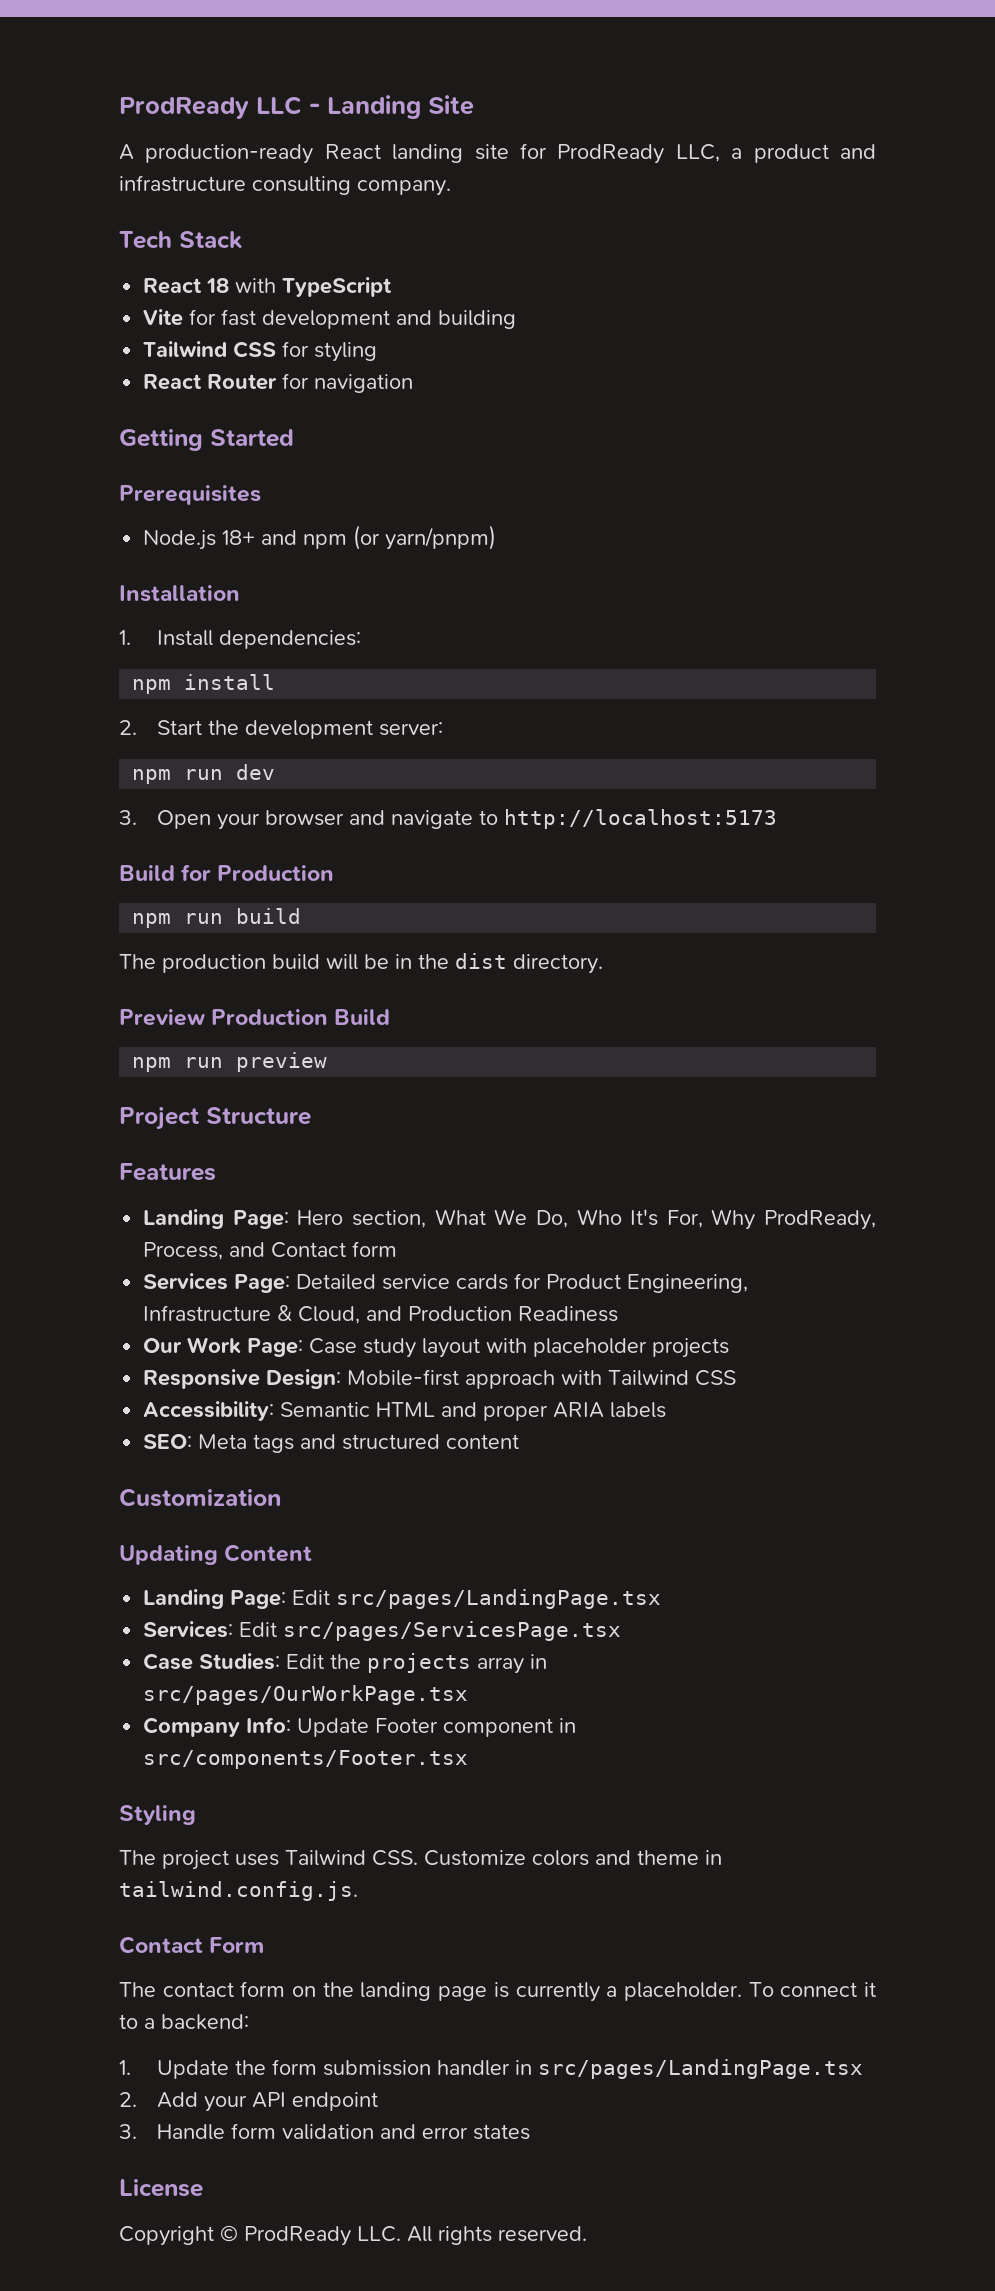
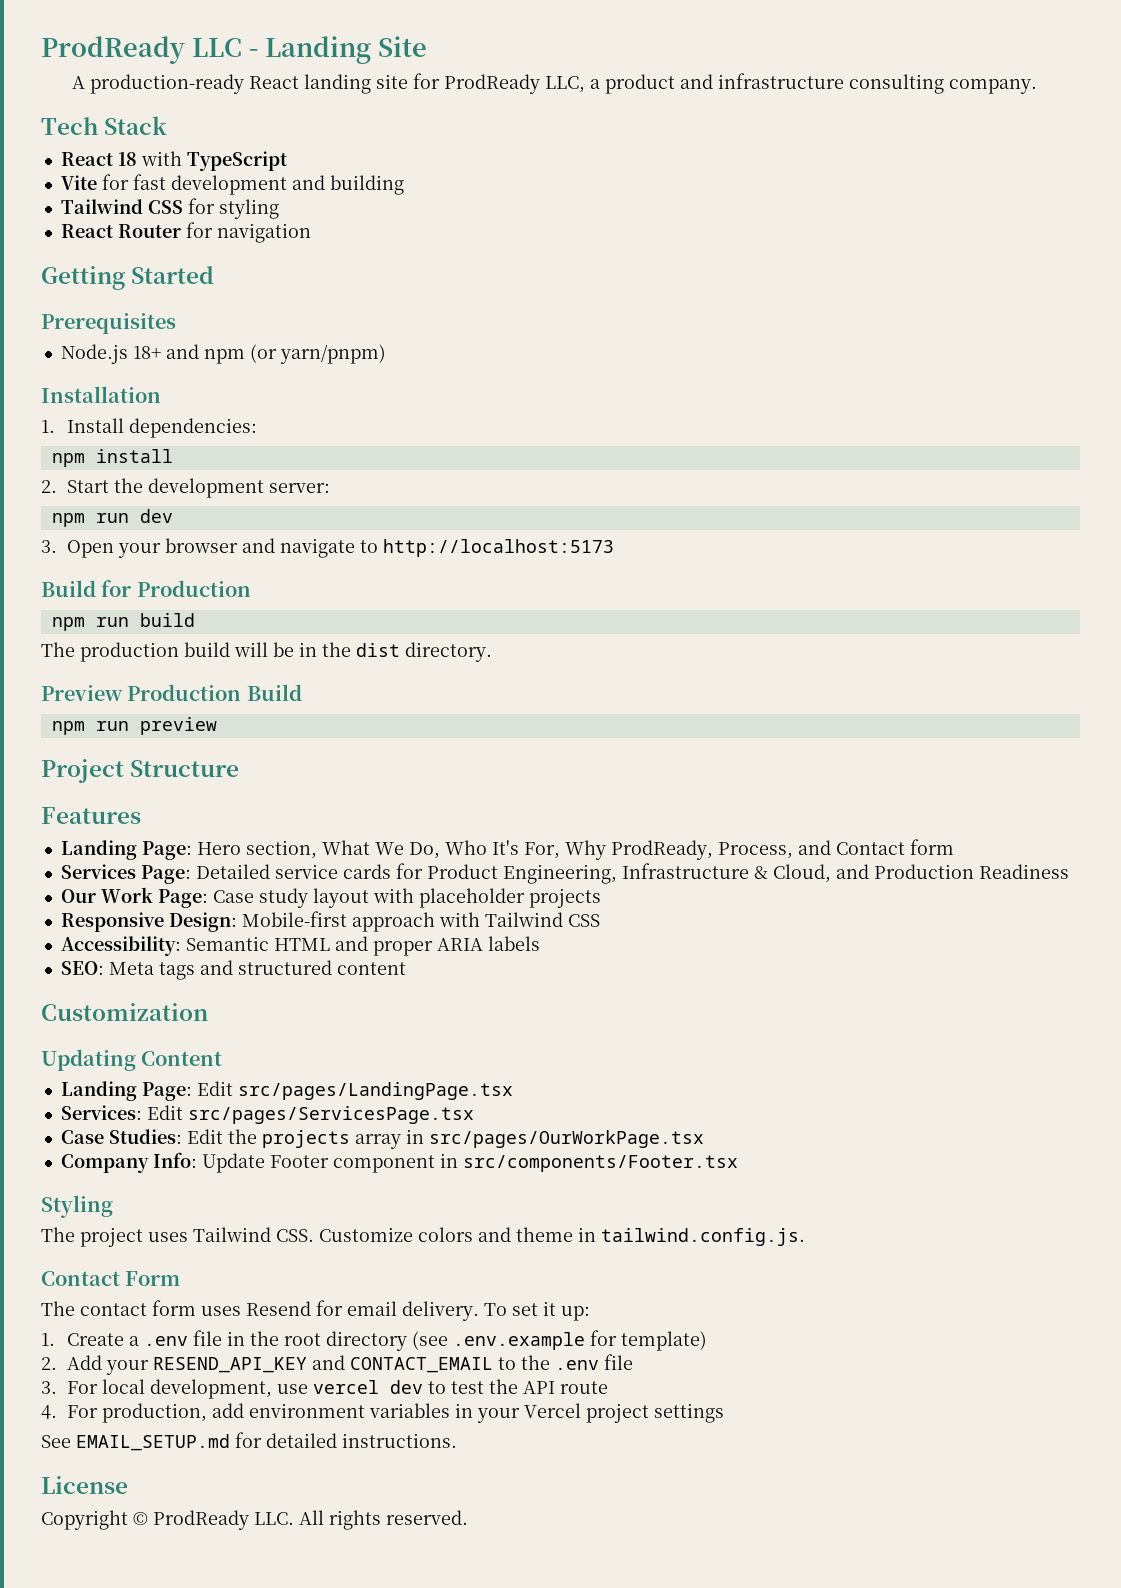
[292,1982,877,2002] [119,2014,249,2030] [119,2059,863,2079] [119,2092,378,2112] [119,2123,530,2140] on the landing page is currently a placeholder. To connect it to a backend: // 1. Update the form submission handler in src/pages/LandingPage.tsx // 2. Add your API endpoint // 3. Handle form validation and error states -> [201,1300,590,1321] [41,1330,707,1351] [41,1354,633,1375] [41,1379,608,1399] [41,1403,724,1423] [41,1432,457,1451] uses Resend for email delivery. To set it up: // 1. Create a .env file in the root directory (see .env.example for template) // 2. Add your RESEND_API_KEY and CONTACT_EMAIL to the .env file // 3. For local development, use vercel dev to test the API route // 4. For production, add environment variables in your Vercel project settings // See EMAIL_SETUP.md for detailed instructions.

